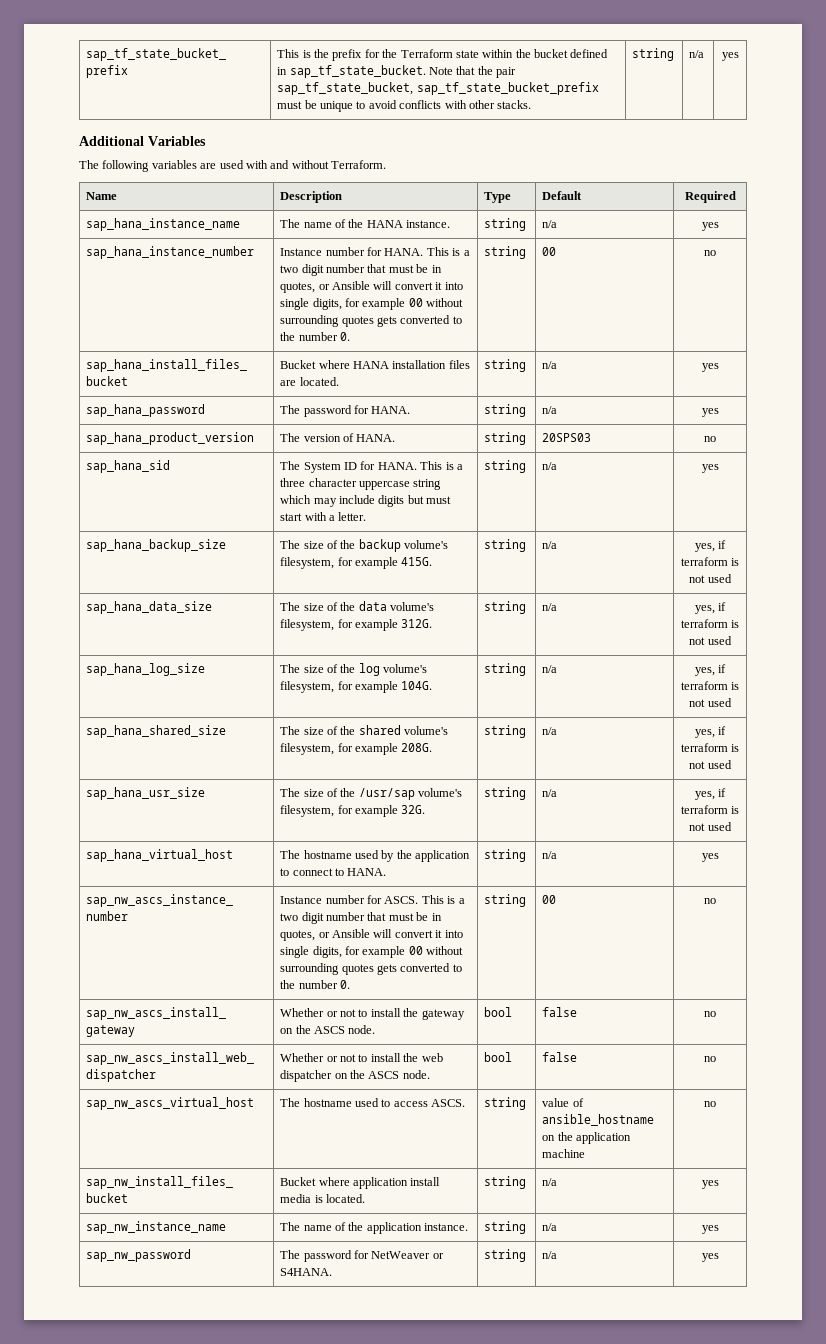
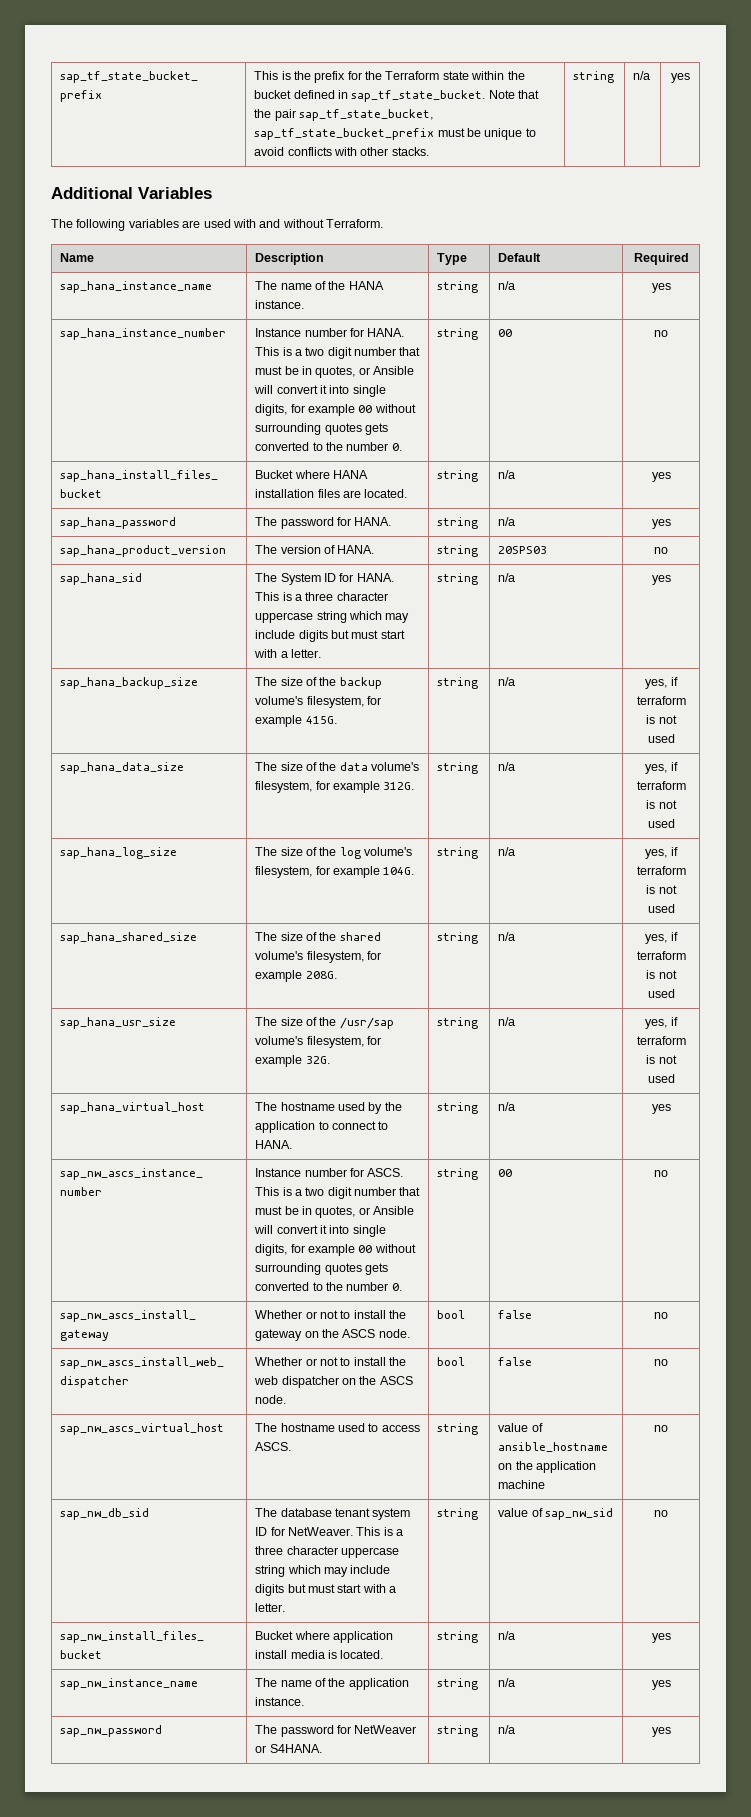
(716, 1104) none -> [60,1508,150,1520] [255,1508,411,1520] [255,1527,404,1536] [255,1546,399,1558] [255,1565,391,1577] [255,1584,397,1596] [255,1603,286,1612] [437,1508,479,1520] [498,1508,613,1520] [653,1510,668,1517] // sap_nw_db_sid | The database tenant system ID for NetWeaver. This is a three character uppercase string which may include digits but must start with a letter. | string | value of sap_nw_sid | no

